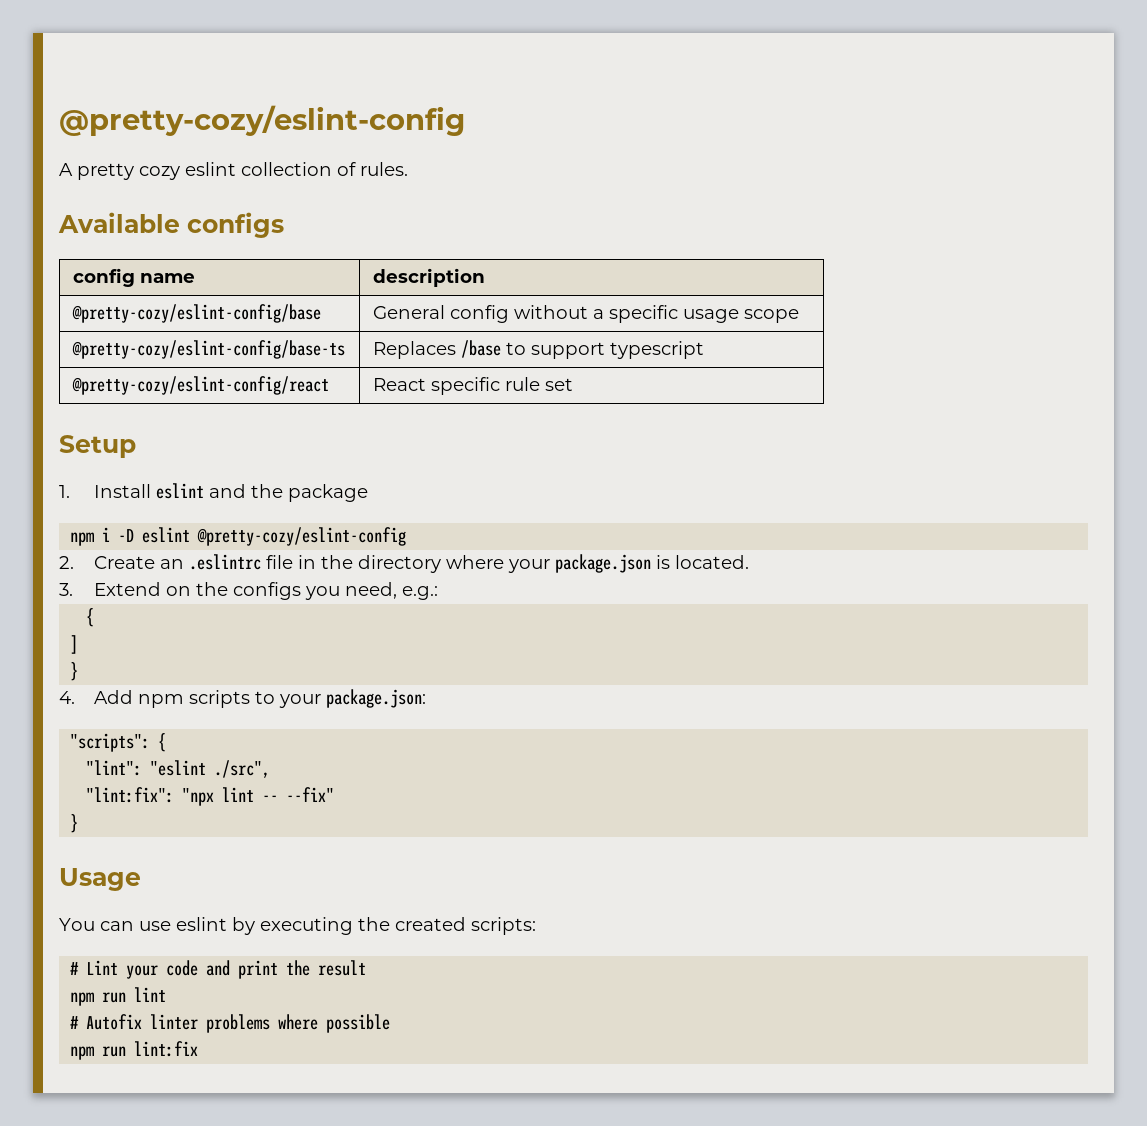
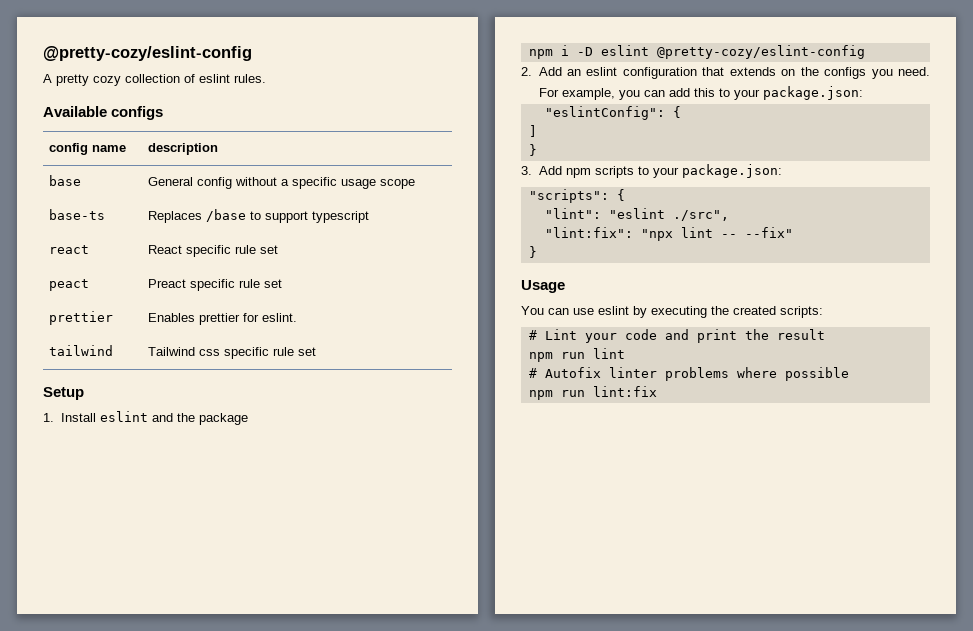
[185,162,236,176] eslint -> (121, 81) none
(356, 169) none -> [199,74,230,83] eslint
[71,304,321,323] @pretty-cozy/eslint-config/base -> [49,175,82,186] base
[71,340,345,359] @pretty-cozy/eslint-config/base-ts -> [49,209,106,220] base-ts
[71,376,329,395] @pretty-cozy/eslint-config/react -> [49,245,90,254] react
(573, 384) none -> [49,279,90,291] [148,279,283,291] [49,311,114,325] [148,313,298,325] [49,345,114,356] [148,347,317,359] // peact | Preact specific rule set // prettier | Enables prettier for eslint. // tailwind | Tailwind css specific rule set
[93,554,749,573] [59,582,438,600] Create an .eslintrc file in the directory where your package.json is located. // 3. Extend on the configs you need, e.g.: // -> [538,67,930,79] [538,86,863,100] [544,106,665,120] Add an eslint configuration that extends on the configs you need. For example, you can add this to your package.json: // "eslintConfig":
[59,691,75,704] 4. -> [521,166,532,175] 3.

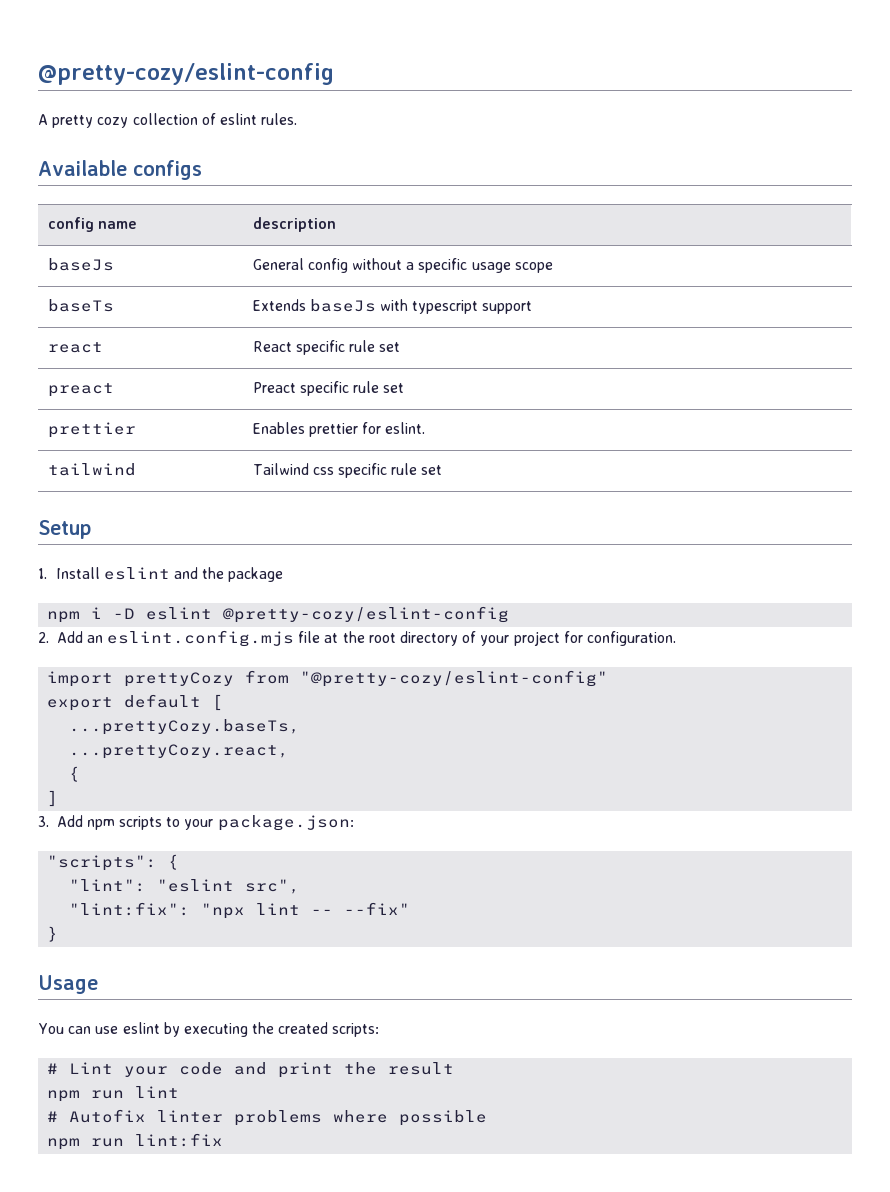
[49,175,82,186] base -> [47,258,114,271] baseJs
[49,209,106,220] [148,209,262,223] base-ts | Replaces /base to -> [47,299,114,312] [252,299,479,314] baseTs | Extends baseJs with typescript
[312,211,370,223] typescript -> (533, 307) none
[49,279,90,291] peact -> [47,383,114,397] preact
[586,67,930,79] [538,86,863,100] [544,106,665,120] eslint configuration that extends on the configs you need. For example, you can add this to your package.json: // "eslintConfig": -> [107,630,676,647] [47,670,609,687] [47,694,224,711] [69,719,301,735] [69,744,290,759] eslint.config.mjs file at the root directory of your project for configuration. // import prettyCozy from "@pretty-cozy/eslint-config" // export default [ // ...prettyCozy.baseTs, // ...prettyCozy.react, //
[528,144,537,156] // } -> (59, 798) none
[672,210,729,221] ./src", -> [245,879,301,894] src",

